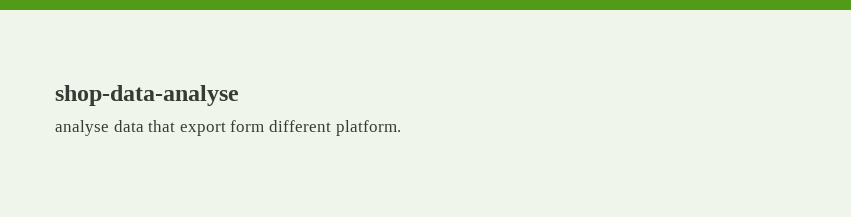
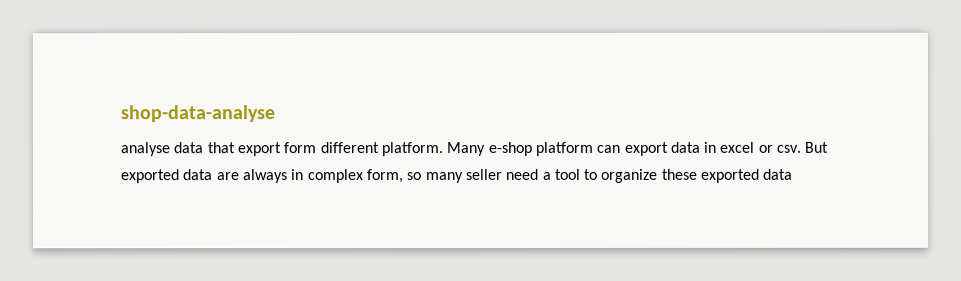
(401, 128) none -> [447,141,830,157] [121,168,794,184] Many e-shop platform can export data in excel or csv. But exported data are always in complex form, so many seller need a tool to organize these exported data

